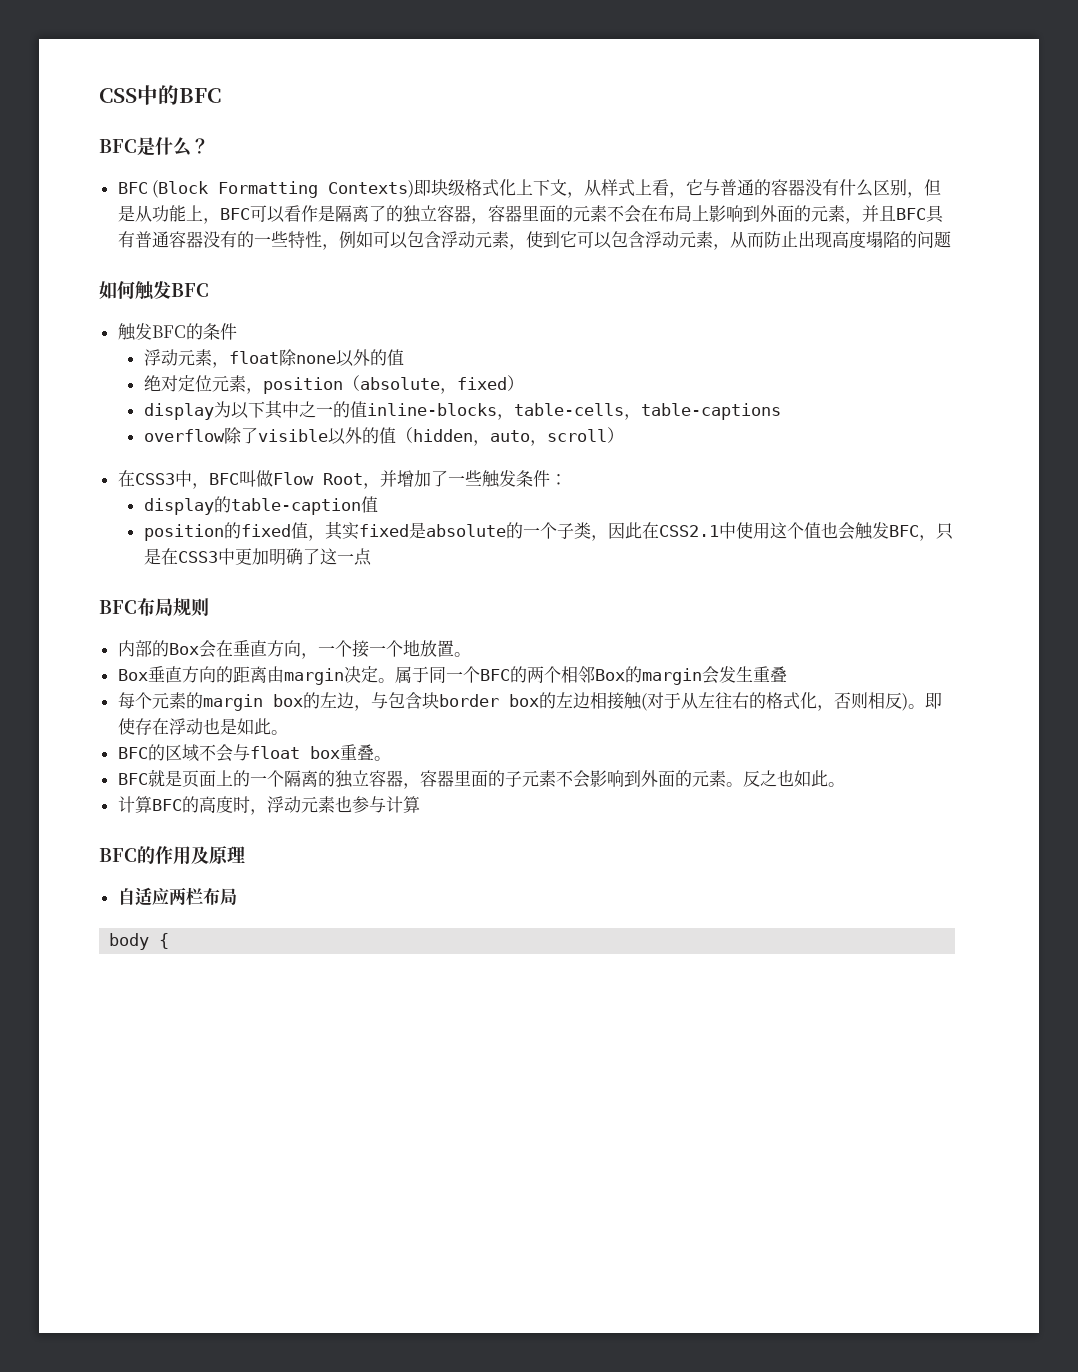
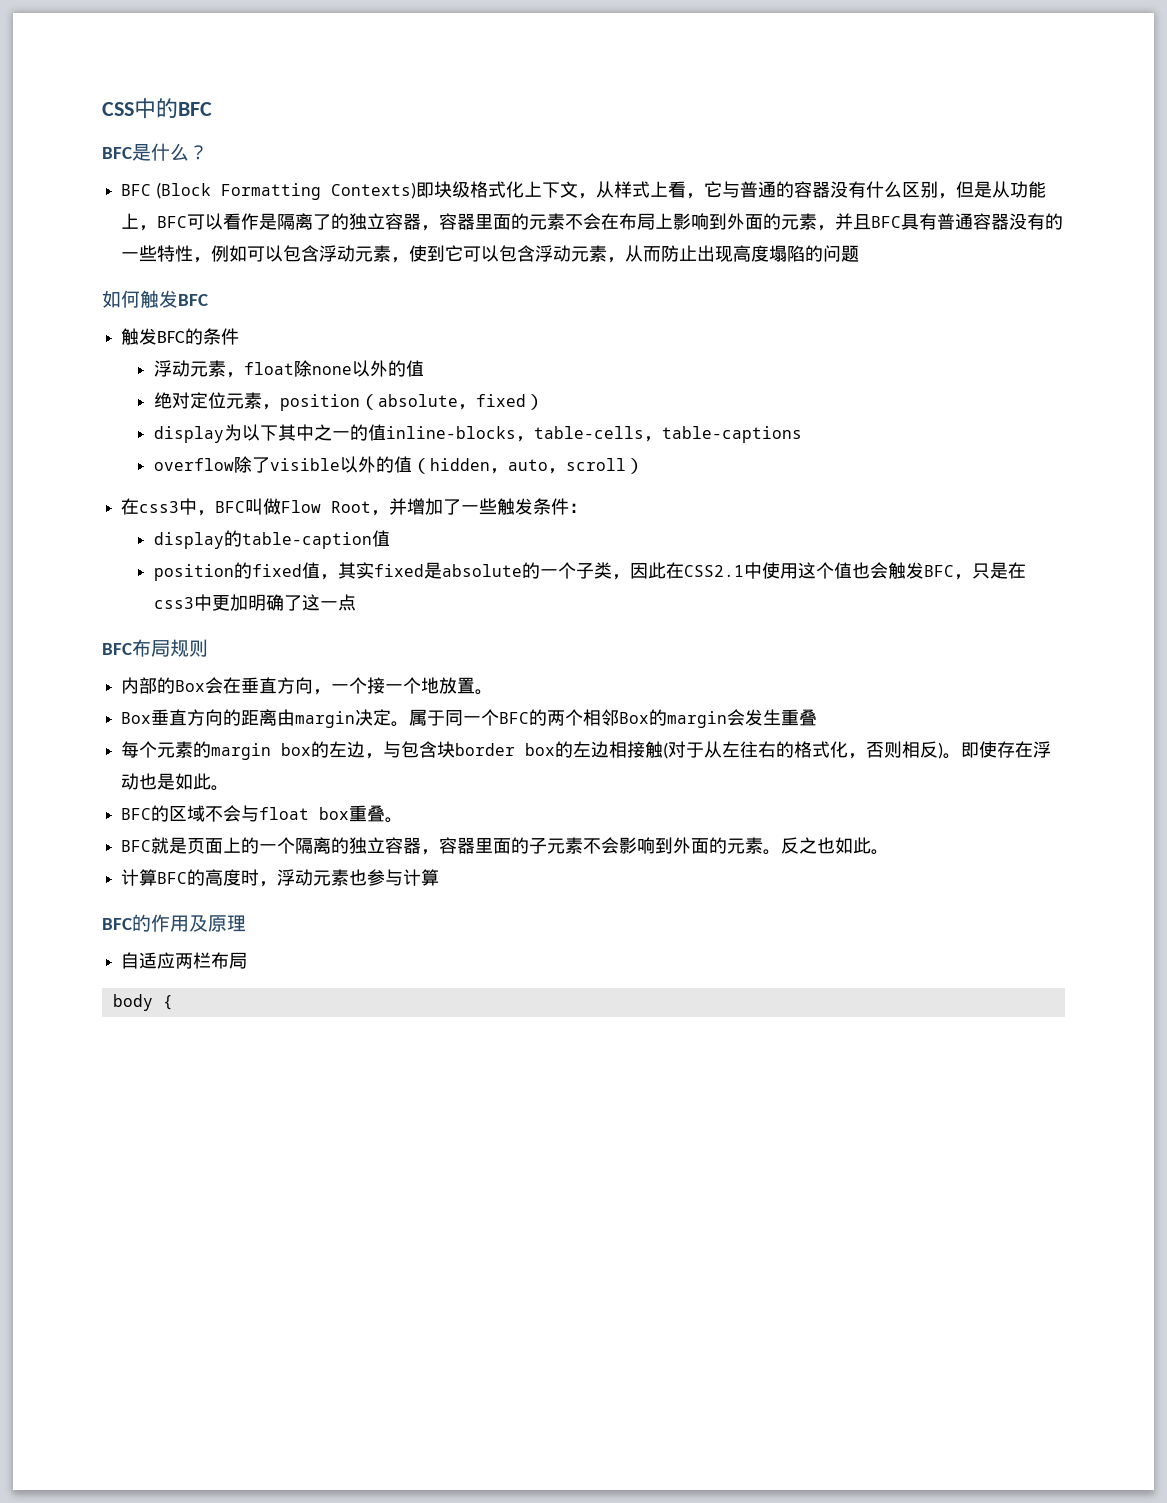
[134,473,175,485] CSS3 -> [139,501,180,513] css3
[177,551,218,563] CSS3 -> [154,597,195,609] css3

